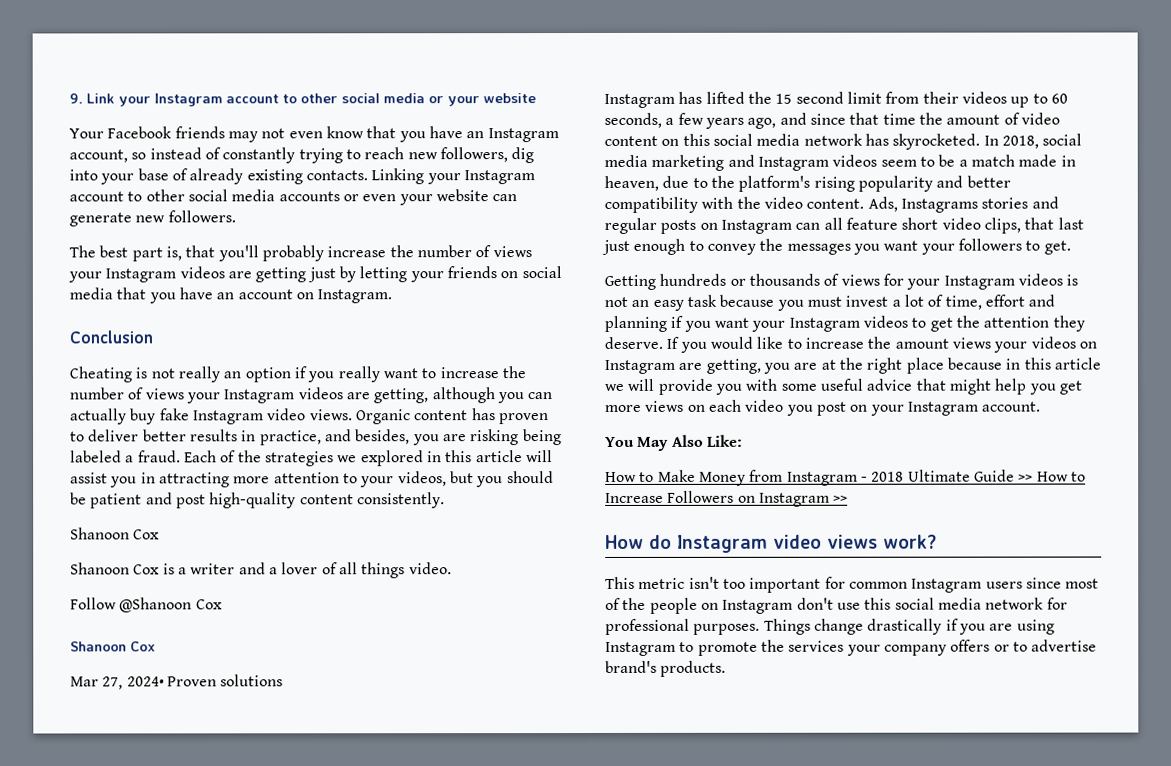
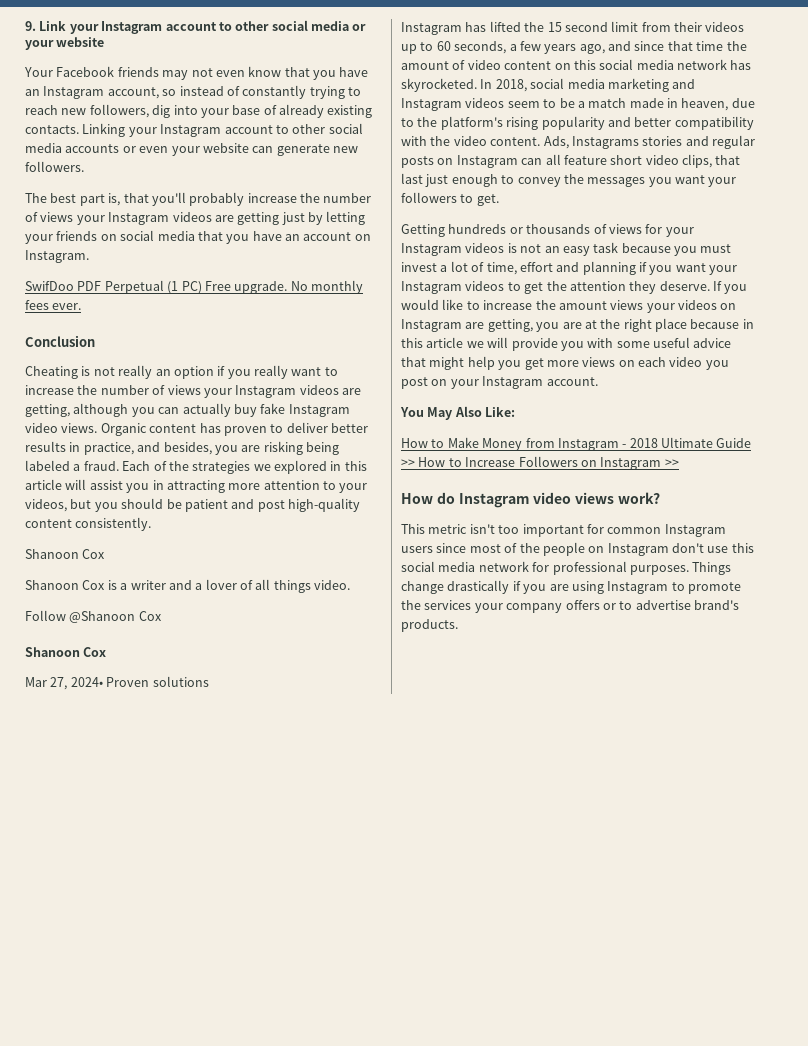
(393, 296) none -> [25,280,363,294] [25,300,82,310] // SwifDoo PDF Perpetual (1 PC) Free upgrade. No monthly fees ever.

